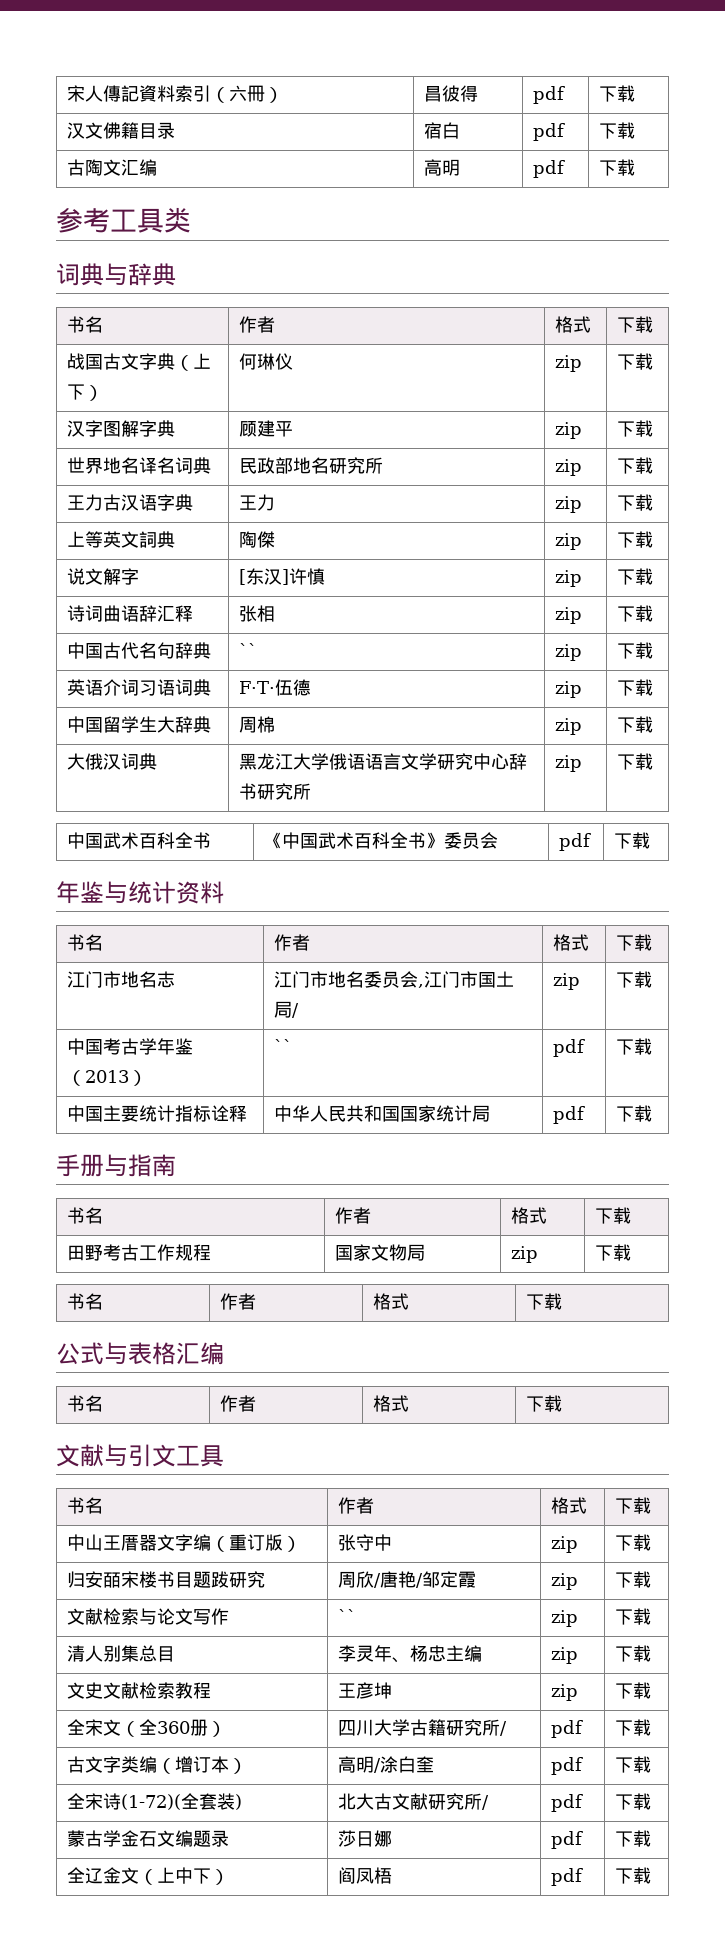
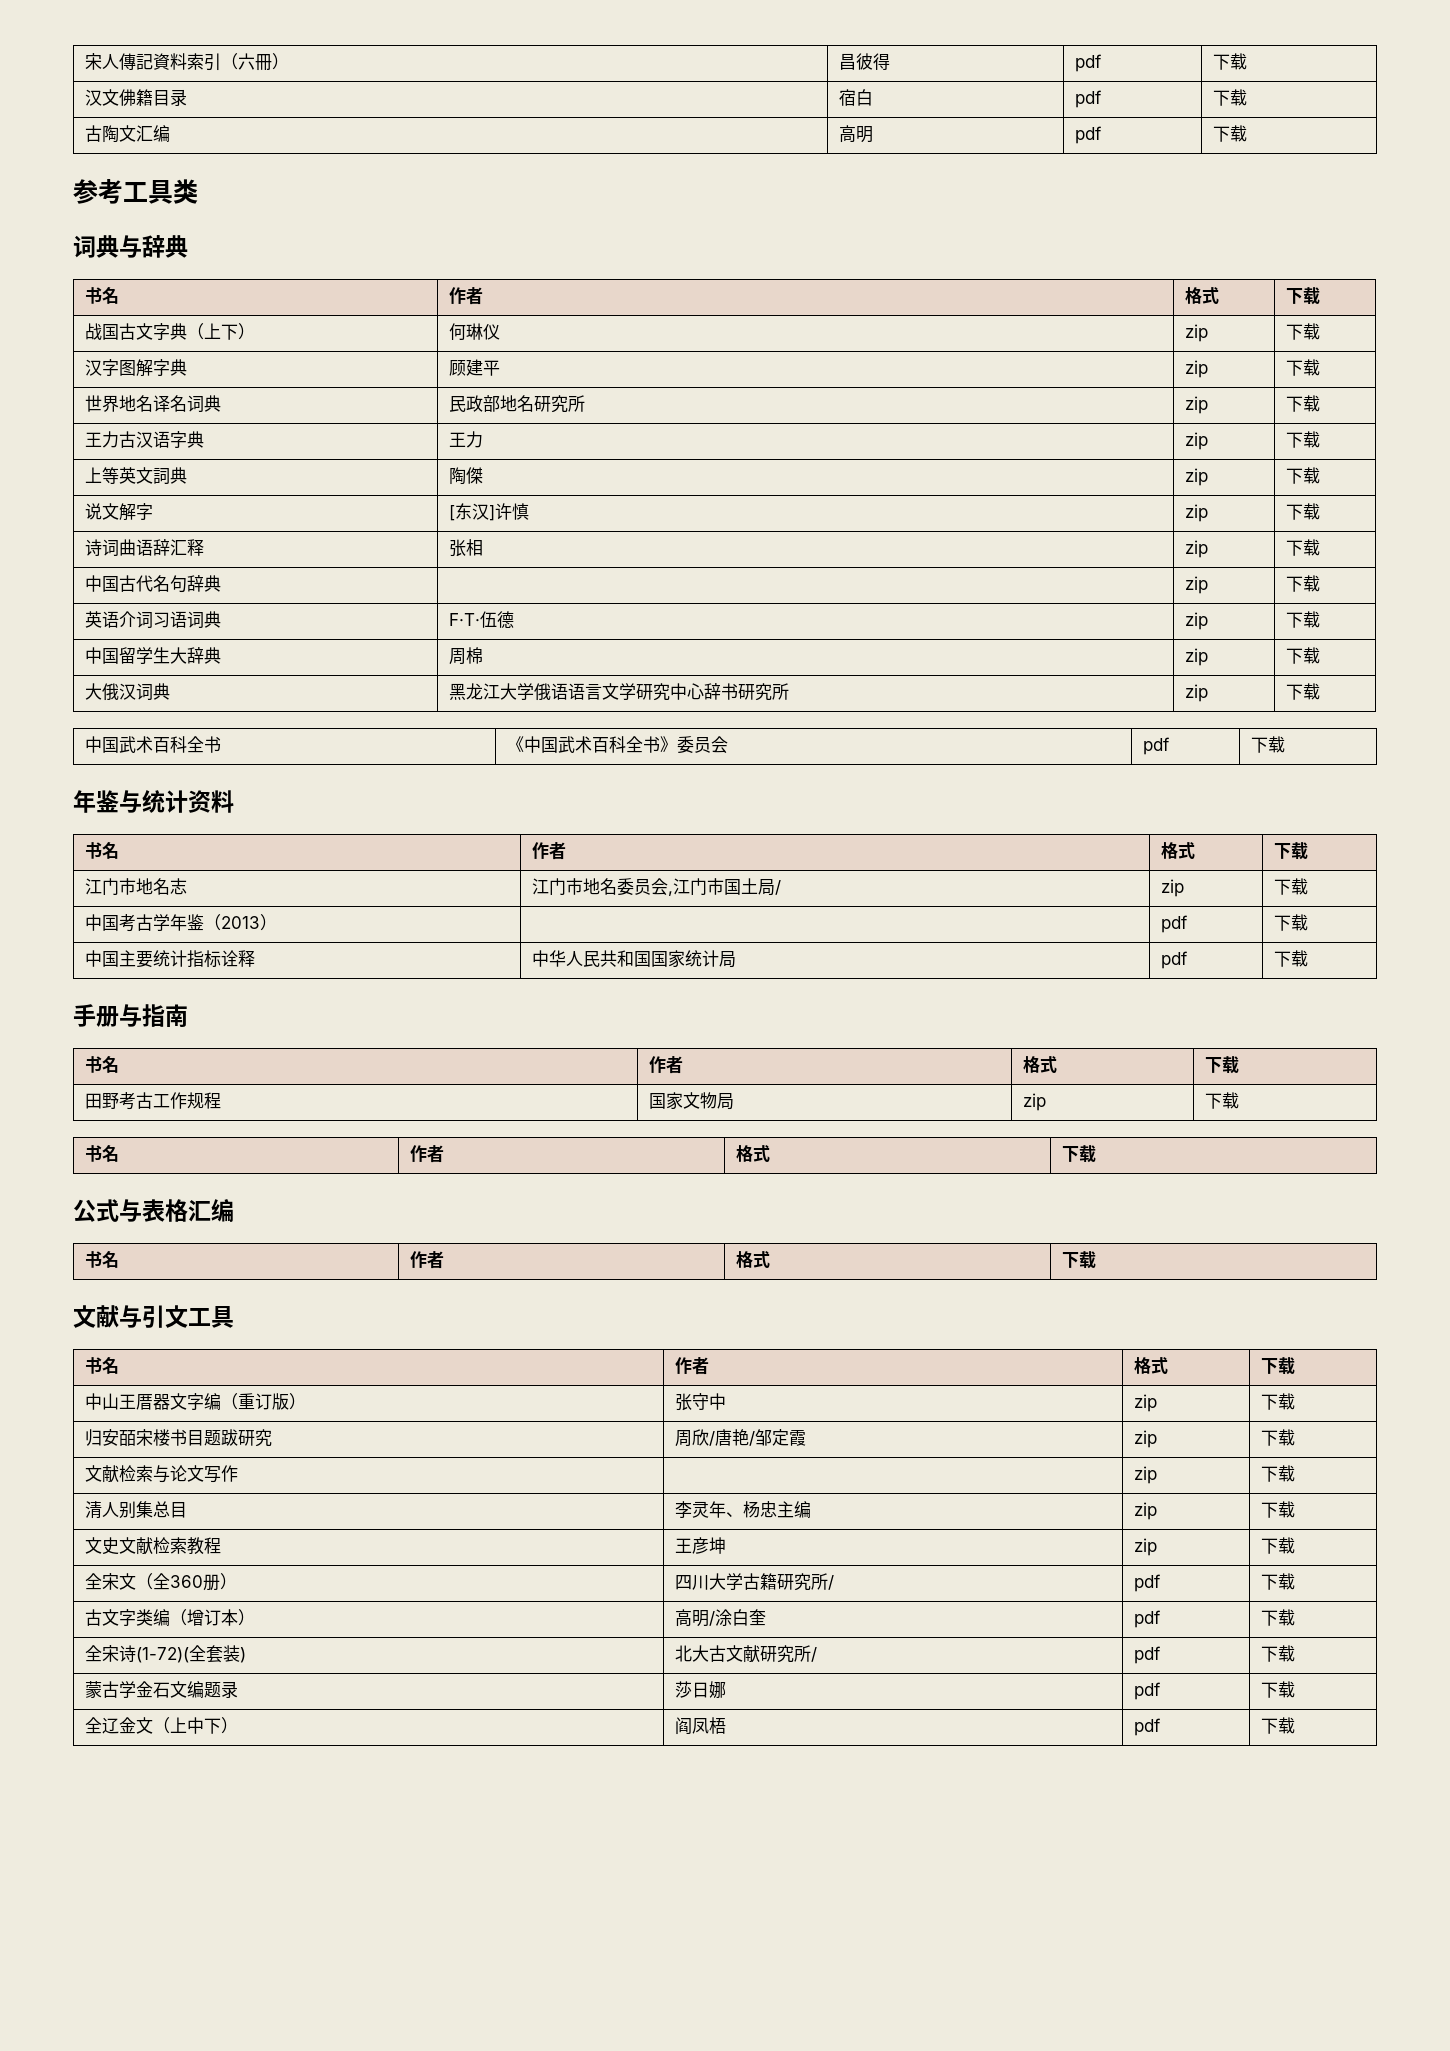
[239,643,258,657] `` -> (222, 583) none
[274,1039,293,1053] `` -> (278, 922) none
[338,1609,357,1623] `` -> (239, 1473) none

